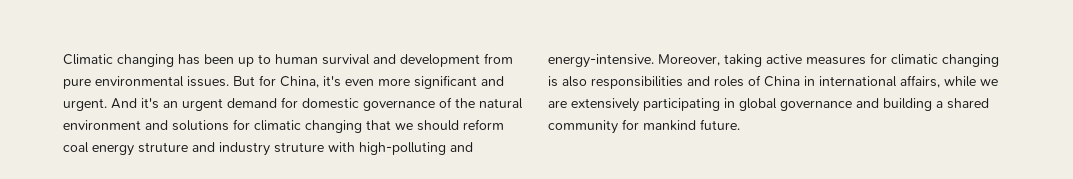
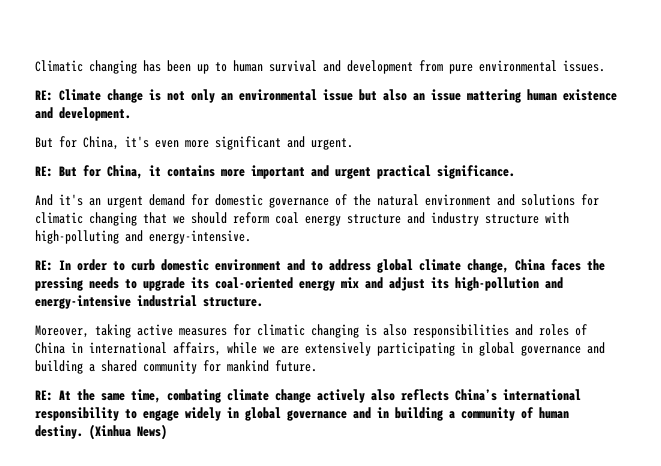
(229, 81) none -> [35,89,617,103] [35,107,131,121] // RE: Climate change is not only an environmental issue but also an issue mattering human existence and development. //
(107, 104) none -> [35,165,515,179] // RE: But for China, it contains more important and urgent practical significance. //
[138,142,188,153] struture -> [347,214,401,224] structure
[274,142,324,153] struture -> [485,214,539,224] structure
(654, 61) none -> [35,259,605,273] [35,277,563,291] [35,295,263,309] // RE: In order to curb domestic environment and to address global climate change, China faces the pressing needs to upgrade its coal-oriented energy mix and adjust its high-pollution and energy-intensive industrial structure. //
(740, 124) none -> [35,389,581,403] [35,407,569,421] [35,424,167,440] // RE: At the same time, combating climate change actively also reflects China’s international responsibility to engage widely in global governance and in building a community of human destiny. (Xinhua News)

